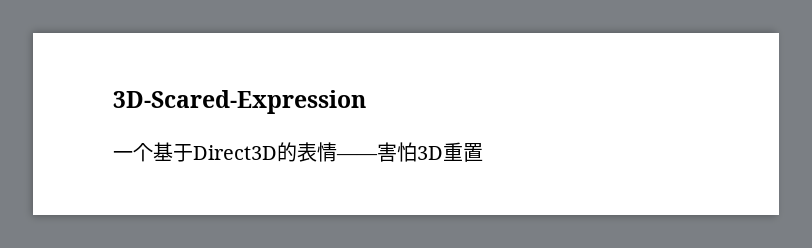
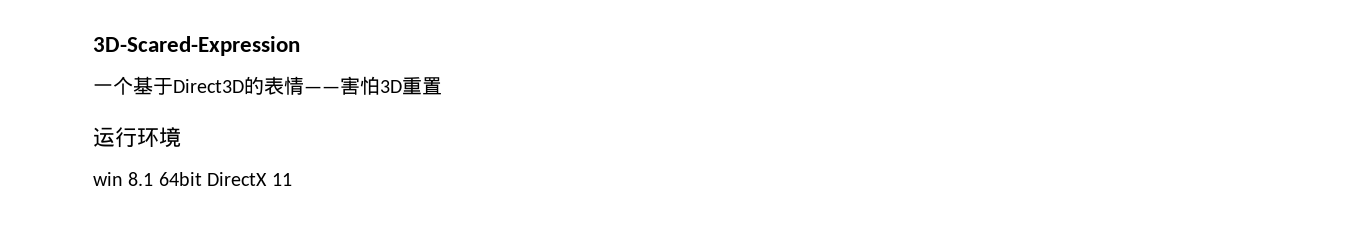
(483, 152) none -> [93,127,181,148] [93,172,292,186] // 运行环境 // win 8.1 64bit DirectX 11

